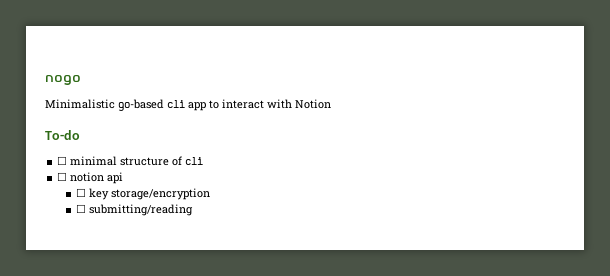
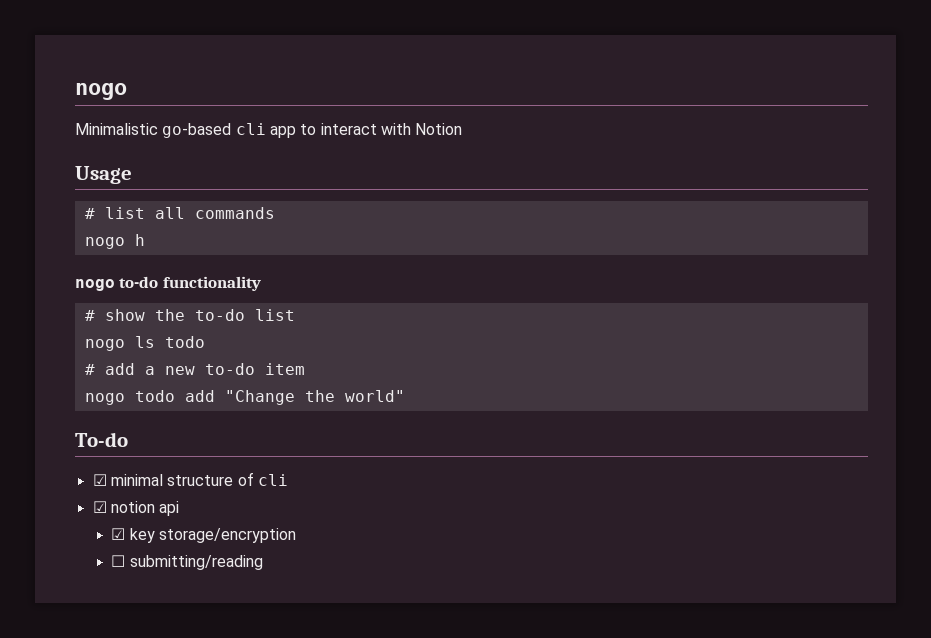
(331, 104) none -> [75,166,132,184] [84,207,275,219] [84,234,145,249] [75,276,261,291] [84,309,295,321] [84,336,205,351] [84,363,305,375] [84,390,405,405] // Usage // # list all commands // nogo h // nogo to-do functionality // # show the to-do list // nogo ls todo // # add a new to-do item // nogo todo add "Change the world"
[57,156,68,165] ☐ -> [92,474,107,486] ☑
[57,172,68,181] ☐ -> [92,501,107,513] ☑
[75,188,86,197] ☐ -> [111,528,126,540] ☑

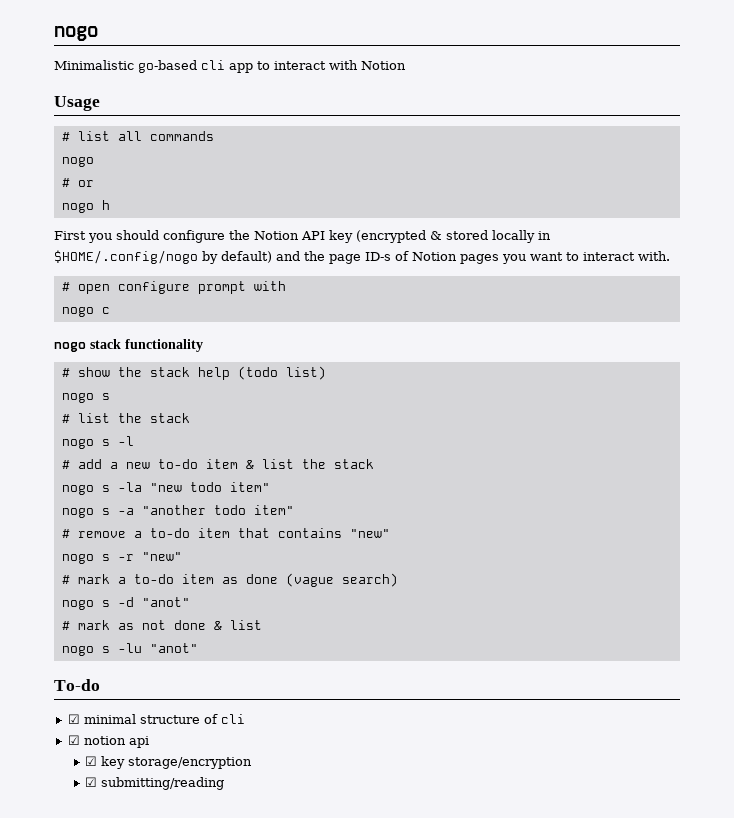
[134,234,145,246] [75,276,261,291] [84,309,295,321] [84,336,205,351] h // nogo to-do functionality // # show the to-do list // nogo ls todo -> [61,178,94,187] [61,200,110,213] [54,230,551,243] [54,250,670,264] [61,281,286,294] [61,307,110,317] [54,339,203,352] [61,366,326,380] [61,393,110,403] [61,413,190,423] [61,436,134,449] // # or // nogo h // First you should configure the Notion API key (encrypted & stored locally in $HOME/.config/nogo by default) and the page ID-s of Notion pages you want to interact with. // # open configure prompt with // nogo c // nogo stack functionality // # show the stack help (todo list) // nogo s // # list the stack // nogo s -l
[84,390,405,405] // nogo todo add "Change the world" -> [245,459,374,469] [61,482,270,495] [61,505,294,518] [61,528,390,538] [61,552,182,564] [61,573,398,587] [61,597,190,610] [61,620,262,630] [61,643,198,656] & list the stack // nogo s -la "new todo item" // nogo s -a "another todo item" // # remove a to-do item that contains "new" // nogo s -r "new" // # mark a to-do item as done (vague search) // nogo s -d "anot" // # mark as not done & list // nogo s -lu "anot"
[111,555,126,567] ☐ -> [85,777,98,787] ☑

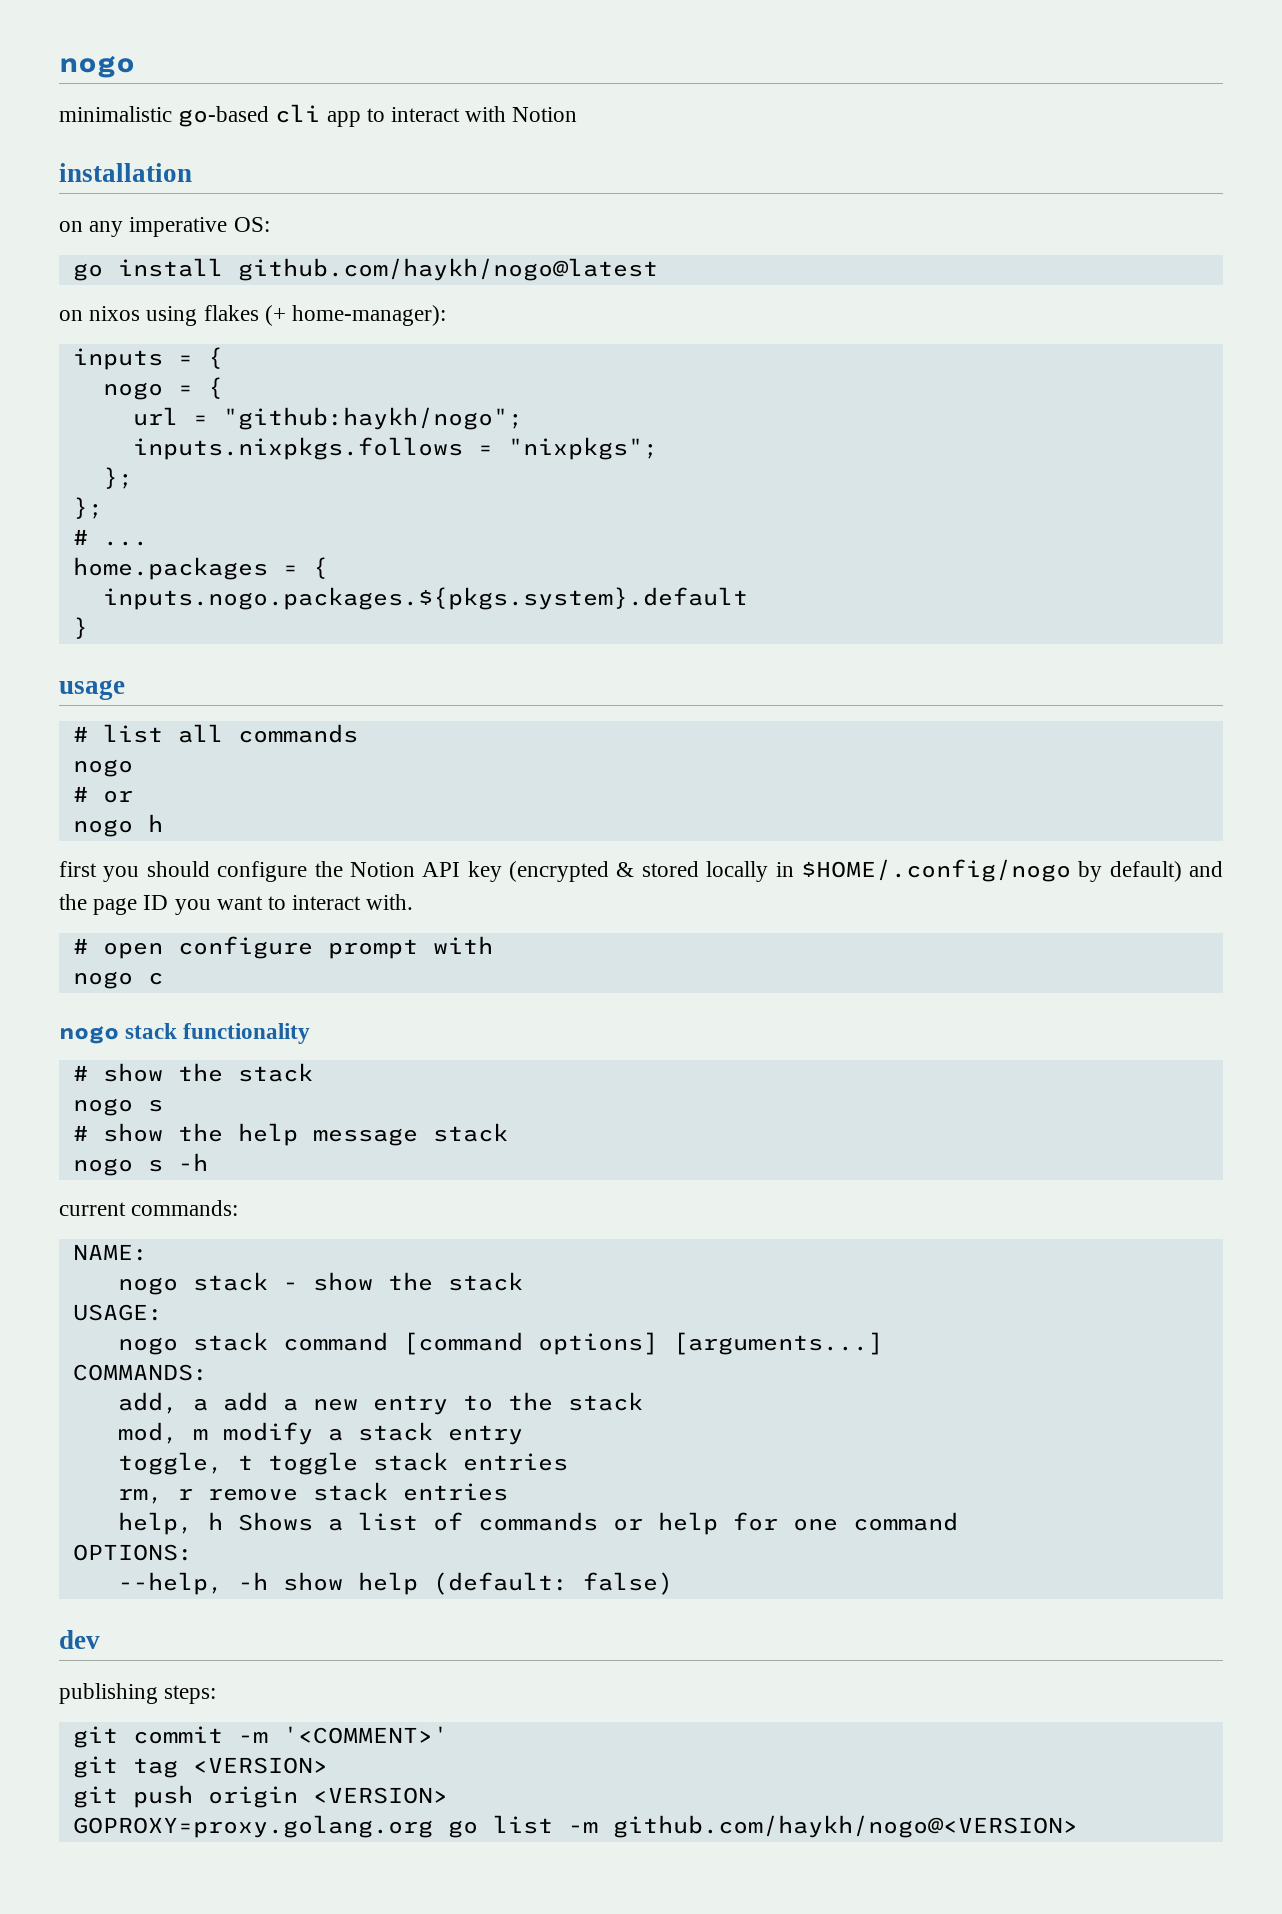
[54,26,98,41] [54,60,134,70] nogo // Minimalistic -> [59,55,135,78] [59,106,172,122] nogo // minimalistic
[54,96,100,111] Usage -> [59,163,192,182] [59,217,270,237] [72,258,658,281] [59,305,447,326] [72,347,223,370] [102,377,223,400] [132,407,523,430] [132,437,658,460] [102,467,133,489] [72,497,103,519] [72,529,148,546] [72,557,328,580] [102,587,748,610] [72,617,88,639] [59,679,125,700] installation // on any imperative OS: // go install github.com/haykh/nogo@latest // on nixos using flakes (+ home-manager): // inputs = { // nogo = { // url = "github:haykh/nogo"; // inputs.nixpkgs.follows = "nixpkgs"; // }; // }; // # ... // home.packages = { // inputs.nogo.packages.${pkgs.system}.default // } // usage
[54,231,86,240] First -> [59,861,97,877] first
[365,251,499,264] ID-s of Notion pages -> [143,895,169,910] ID
[197,366,326,380] help (todo list) -> (313, 1072) none
[77,413,190,423] [61,436,134,449] [61,459,374,469] [61,482,270,495] [61,505,294,518] [61,528,390,538] [61,552,182,564] [61,573,398,587] [61,597,190,610] [61,620,262,630] [61,643,198,656] [54,679,100,691] [67,714,245,724] [67,735,149,748] [85,756,253,769] [85,777,225,790] list the stack // nogo s -l // # add a new to-do item & list the stack // nogo s -la "new todo item" // nogo s -a "another todo item" // # remove a to-do item that contains "new" // nogo s -r "new" // # mark a to-do item as done (vague search) // nogo s -d "anot" // # mark as not done & list // nogo s -lu "anot" // To-do // ☑ minimal structure of cli // ☑ notion api // ☑ key storage/encryption // ☑ submitting/reading -> [102,1123,508,1146] [72,1153,208,1176] [59,1200,239,1216] [72,1244,148,1261] [117,1272,523,1295] [72,1304,163,1321] [117,1332,883,1355] [72,1364,208,1381] [117,1392,643,1415] [117,1422,523,1445] [117,1452,568,1475] [117,1482,508,1504] [117,1512,958,1535] [72,1544,193,1561] [117,1572,673,1595] [59,1630,100,1649] [59,1683,217,1704] [72,1726,448,1748] [72,1756,328,1778] [72,1785,448,1808] [72,1815,1078,1838] show the help message stack // nogo s -h // current commands: // NAME: // nogo stack - show the stack // USAGE: // nogo stack command [command options] [arguments...] // COMMANDS: // add, a add a new entry to the stack // mod, m modify a stack entry // toggle, t toggle stack entries // rm, r remove stack entries // help, h Shows a list of commands or help for one command // OPTIONS: // --help, -h show help (default: false) // dev // publishing steps: // git commit -m '<COMMENT>' // git tag <VERSION> // git push origin <VERSION> // GOPROXY=proxy.golang.org go list -m github.com/haykh/nogo@<VERSION>

